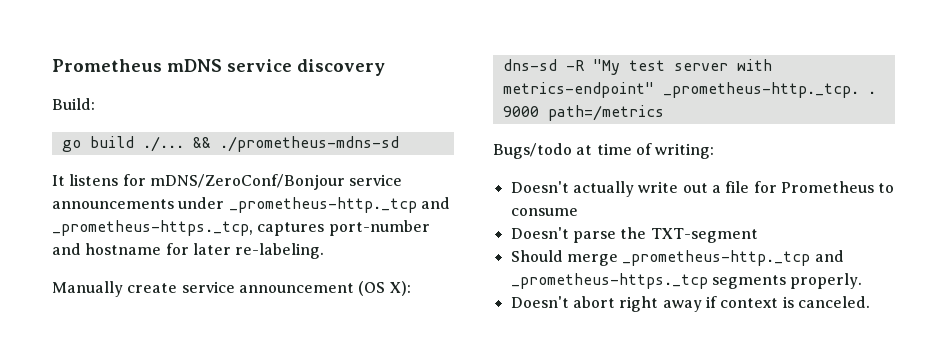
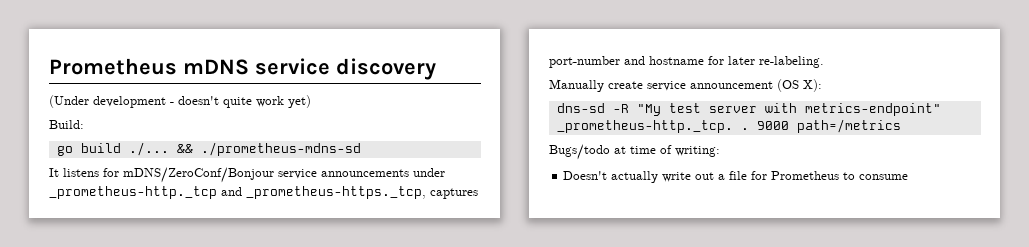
(385, 67) none -> [49,95,311,108] // (Under development - doesn't quite work yet)
[510,227,758,243] [510,250,844,266] [510,273,863,289] [510,296,870,312] // Doesn't parse the TXT-segment // Should merge _prometheus-http._tcp and _prometheus-https._tcp segments properly. // Doesn't abort right away if context is canceled. -> (909, 177) none

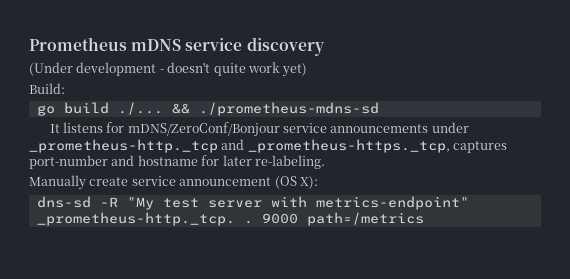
[549,144,720,160] [563,171,909,183] // Bugs/todo at time of writing: // Doesn't actually write out a file for Prometheus to consume -> (424, 219) none

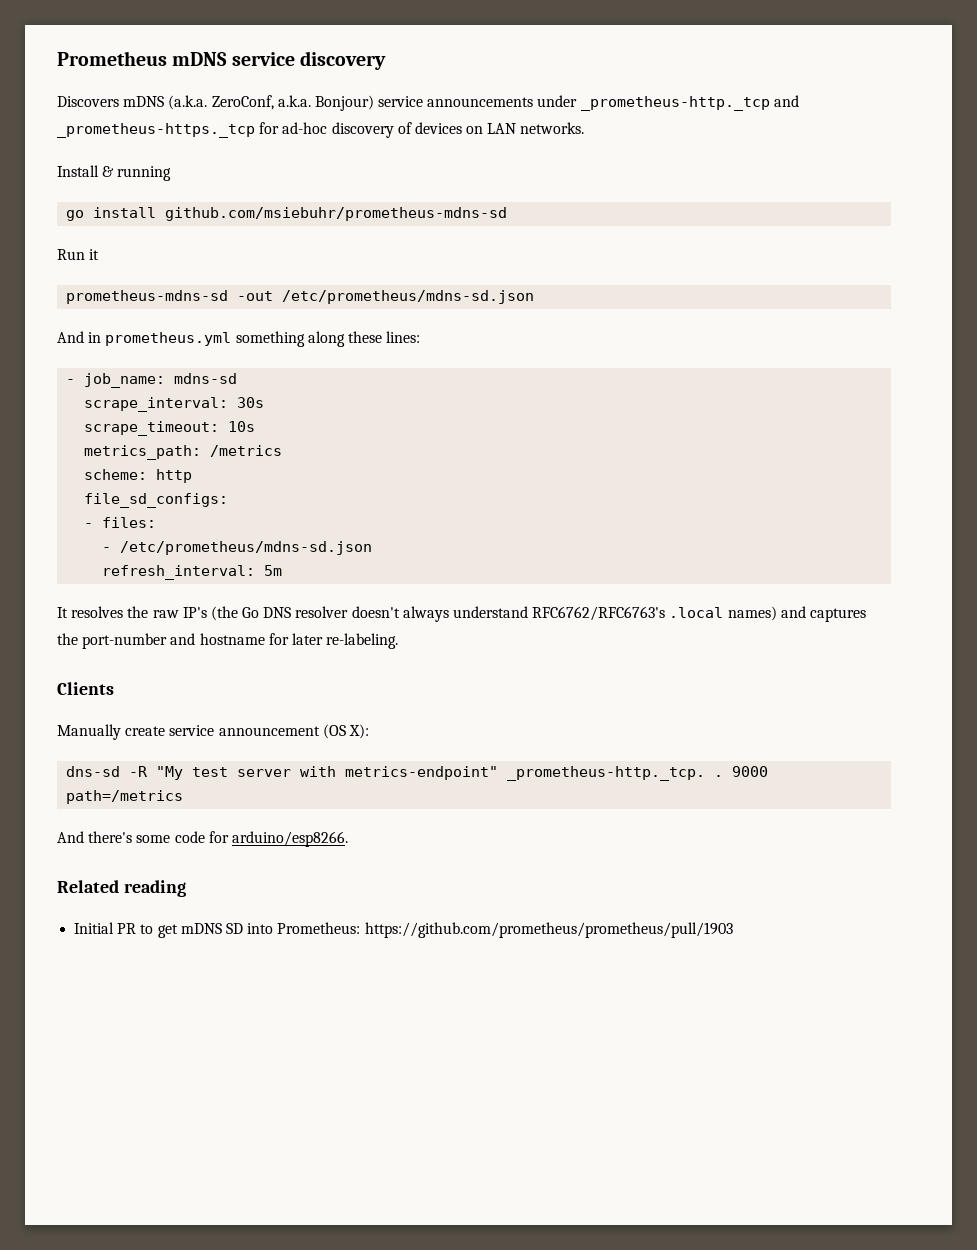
[29,62,308,77] [29,83,65,94] [36,102,379,116] [49,122,280,137] (Under development - doesn't quite work yet) // Build: // go build ./... && ./prometheus-mdns-sd // It listens for mDNS/ZeroConf/Bonjour -> [57,95,374,111] Discovers mDNS (a.k.a. ZeroConf, a.k.a. Bonjour)
[247,139,508,153] _prometheus-https._tcp, captures -> [57,122,585,138] [57,165,172,181] [66,207,508,221] [57,249,100,260] [66,290,535,304] [57,331,421,347] [66,373,238,388] [84,397,265,412] [84,421,256,436] [84,445,283,460] [84,469,193,483] [84,493,229,508] [84,517,157,528] [102,541,373,555] [102,565,283,580] [57,606,866,622] [57,633,78,645] _prometheus-https._tcp for ad-hoc discovery of devices on LAN networks. // Install & running // go install github.com/msiebuhr/prometheus-mdns-sd // Run it // prometheus-mdns-sd -out /etc/prometheus/mdns-sd.json // And in prometheus.yml something along these lines: // - job_name: mdns-sd // scrape_interval: 30s // scrape_timeout: 10s // metrics_path: /metrics // scheme: http // file_sd_configs: // - files: // - /etc/prometheus/mdns-sd.json // refresh_interval: 5m // It resolves the raw IP's (the Go DNS resolver doesn't always understand RFC6762/RFC6763's .local names) and captures the
(325, 162) none -> [57,682,114,695] // Clients
(424, 219) none -> [57,831,348,847] [57,880,186,897] [74,922,733,938] // And there's some code for arduino/esp8266. // Related reading // Initial PR to get mDNS SD into Prometheus: https://github.com/prometheus/prometheus/pull/1903

